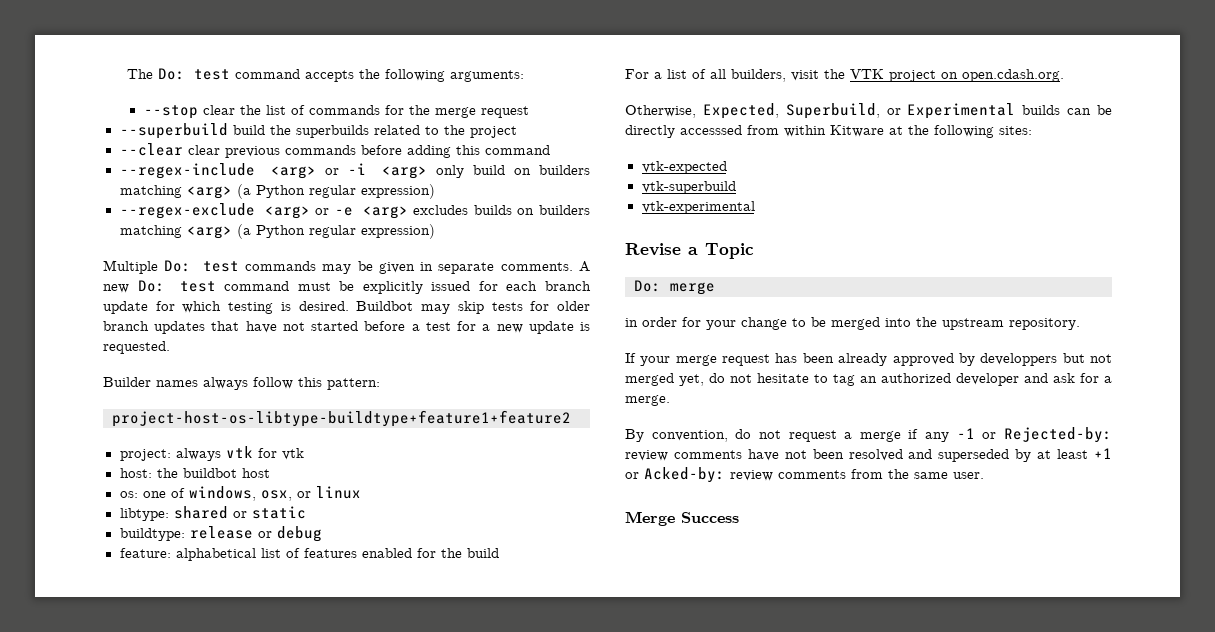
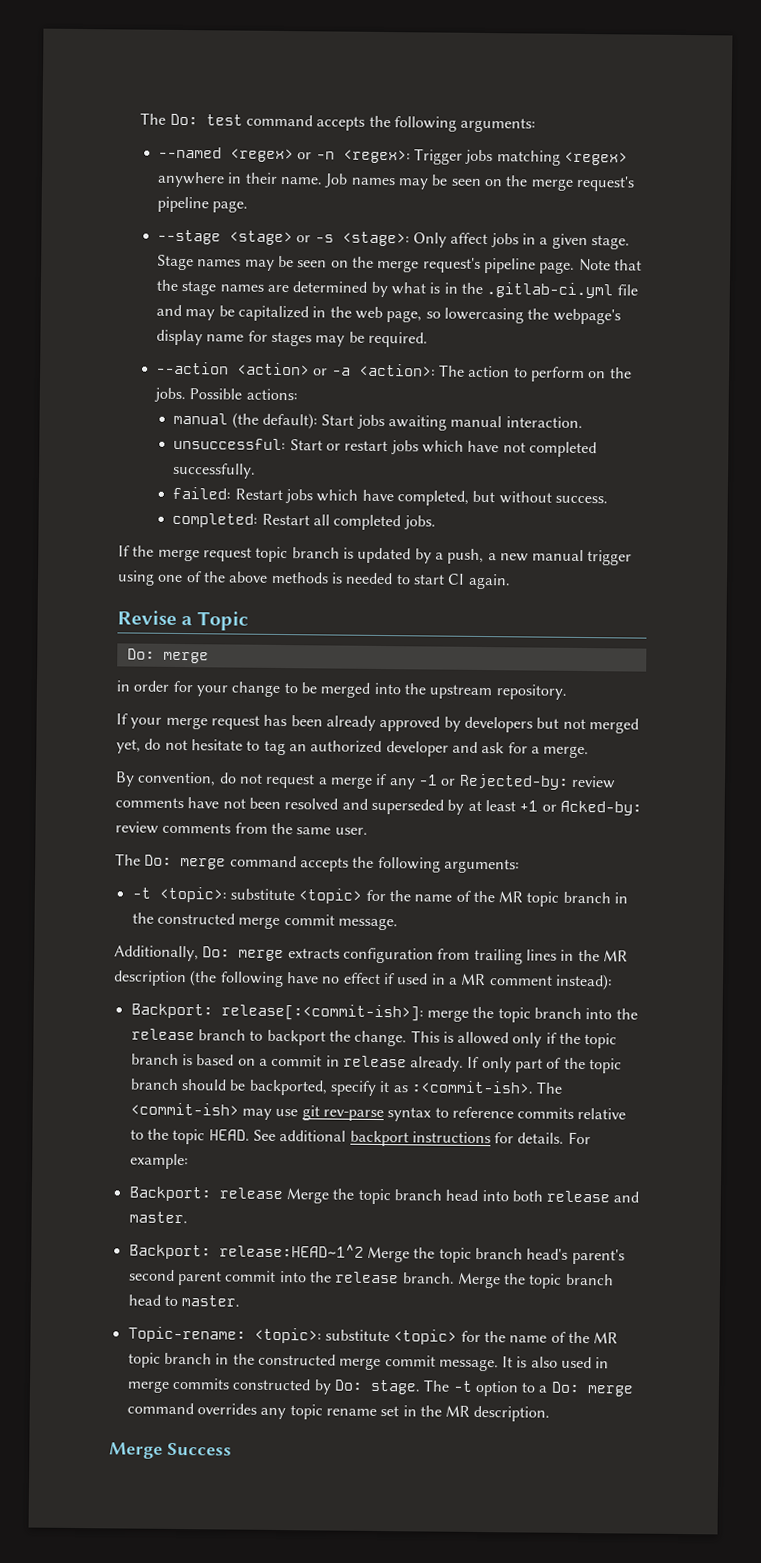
[143,105,529,119] [119,123,517,139] [119,143,550,158] [119,163,590,179] [119,184,435,199] [119,203,590,219] [119,224,435,239] [103,260,590,274] [103,280,592,294] [103,301,590,314] [103,321,590,334] [103,341,170,354] [103,377,380,390] [112,410,571,427] [119,446,304,461] [119,468,270,478] [119,486,361,501] [119,506,306,521] [119,526,322,542] [119,548,499,561] [625,69,1064,82] [625,103,1112,119] [625,125,1032,138] [641,161,727,174] [641,181,736,194] [641,201,755,214] --stop clear the list of commands for the merge request // --superbuild build the superbuilds related to the project // --clear clear previous commands before adding this command // --regex-include <arg> or -i <arg> only build on builders matching <arg> (a Python regular expression) // --regex-exclude <arg> or -e <arg> excludes builds on builders matching <arg> (a Python regular expression) // Multiple Do: test commands may be given in separate comments. A new Do: test command must be explicitly issued for each branch update for which testing is desired. Buildbot may skip tests for older branch updates that have not started before a test for a new update is requested. // Builder names always follow this pattern: // project-host-os-libtype-buildtype+feature1+feature2 // project: always vtk for vtk // host: the buildbot host // os: one of windows, osx, or linux // libtype: shared or static // buildtype: release or debug // feature: alphabetical list of features enabled for the build // For a list of all builders, visit the VTK project on open.cdash.org. // Otherwise, Expected, Superbuild, or Experimental builds can be directly accesssed from within Kitware at the following sites: // vtk-expected // vtk-superbuild // vtk-experimental -> [158,146,628,166] [157,171,635,192] [157,196,249,213] [157,229,630,250] [157,254,642,274] [156,279,638,299] [156,304,621,325] [156,329,428,348] [156,361,632,383] [154,387,298,403] [173,412,583,431] [173,437,598,458] [173,462,257,479] [172,486,609,506] [172,512,436,531] [118,545,633,566] [117,570,511,590] --named <regex> or -n <regex>: Trigger jobs matching <regex> anywhere in their name. Job names may be seen on the merge request's pipeline page. // --stage <stage> or -s <stage>: Only affect jobs in a given stage. Stage names may be seen on the merge request's pipeline page. Note that the stage names are determined by what is in the .gitlab-ci.yml file and may be capitalized in the web page, so lowercasing the webpage's display name for stages may be required. // --action <action> or -a <action>: The action to perform on the jobs. Possible actions: // manual (the default): Start jobs awaiting manual interaction. // unsuccessful: Start or restart jobs which have not completed successfully. // failed: Restart jobs which have completed, but without success. // completed: Restart all completed jobs. // If the merge request topic branch is updated by a push, a new manual trigger using one of the above methods is needed to start CI again.
[980,353,1058,366] developpers -> [463,716,533,733] developers
(984, 475) none -> [115,853,520,874] [131,886,629,907] [131,912,398,931] [114,945,628,965] [113,970,613,991] [130,1003,638,1023] [130,1028,618,1049] [130,1053,623,1074] [129,1078,564,1096] [129,1102,627,1122] [129,1128,591,1147] [129,1153,189,1170] [128,1186,640,1205] [128,1211,188,1224] [128,1243,625,1265] [128,1269,614,1289] [127,1294,241,1307] [127,1326,619,1345] [127,1352,610,1372] [126,1377,634,1397] [126,1402,551,1422] // The Do: merge command accepts the following arguments: // -t <topic>: substitute <topic> for the name of the MR topic branch in the constructed merge commit message. // Additionally, Do: merge extracts configuration from trailing lines in the MR description (the following have no effect if used in a MR comment instead): // Backport: release[:<commit-ish>]: merge the topic branch into the release branch to backport the change. This is allowed only if the topic branch is based on a commit in release already. If only part of the topic branch should be backported, specify it as :<commit-ish>. The <commit-ish> may use git rev-parse syntax to reference commits relative to the topic HEAD. See additional backport instructions for details. For example: // Backport: release Merge the topic branch head into both release and master. // Backport: release:HEAD~1^2 Merge the topic branch head's parent's second parent commit into the release branch. Merge the topic branch head to master. // Topic-rename: <topic>: substitute <topic> for the name of the MR topic branch in the constructed merge commit message. It is also used in merge commits constructed by Do: stage. The -t option to a Do: merge command overrides any topic rename set in the MR description.

